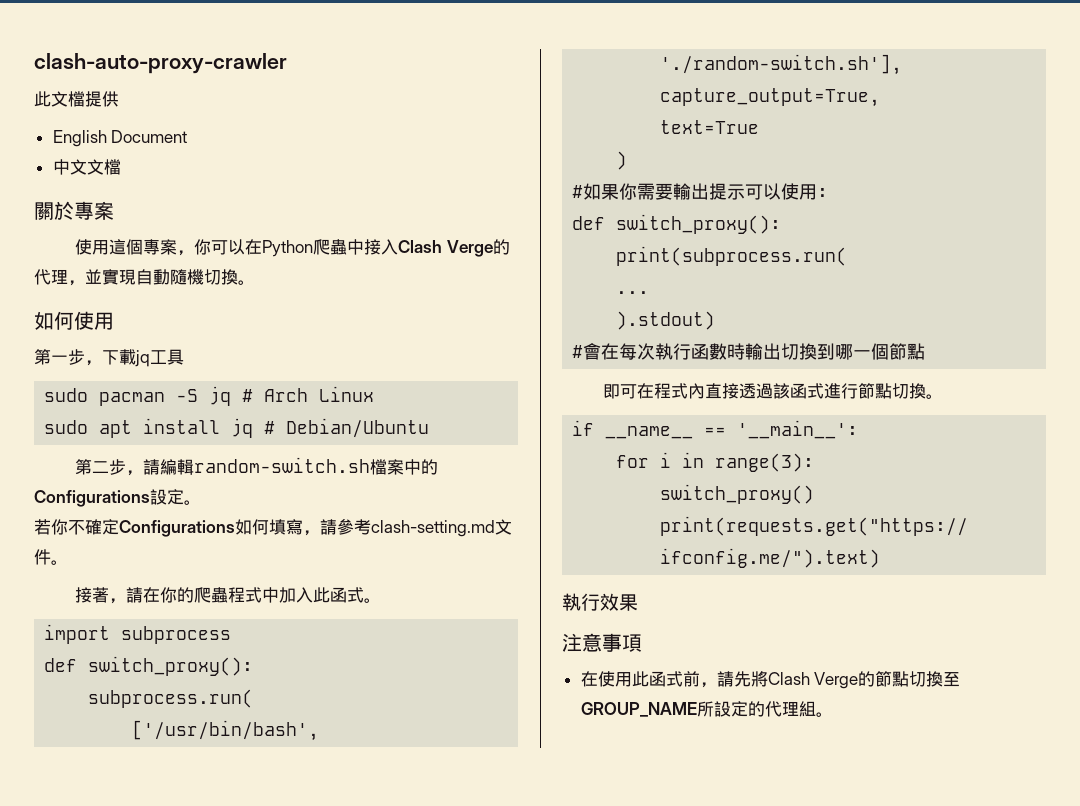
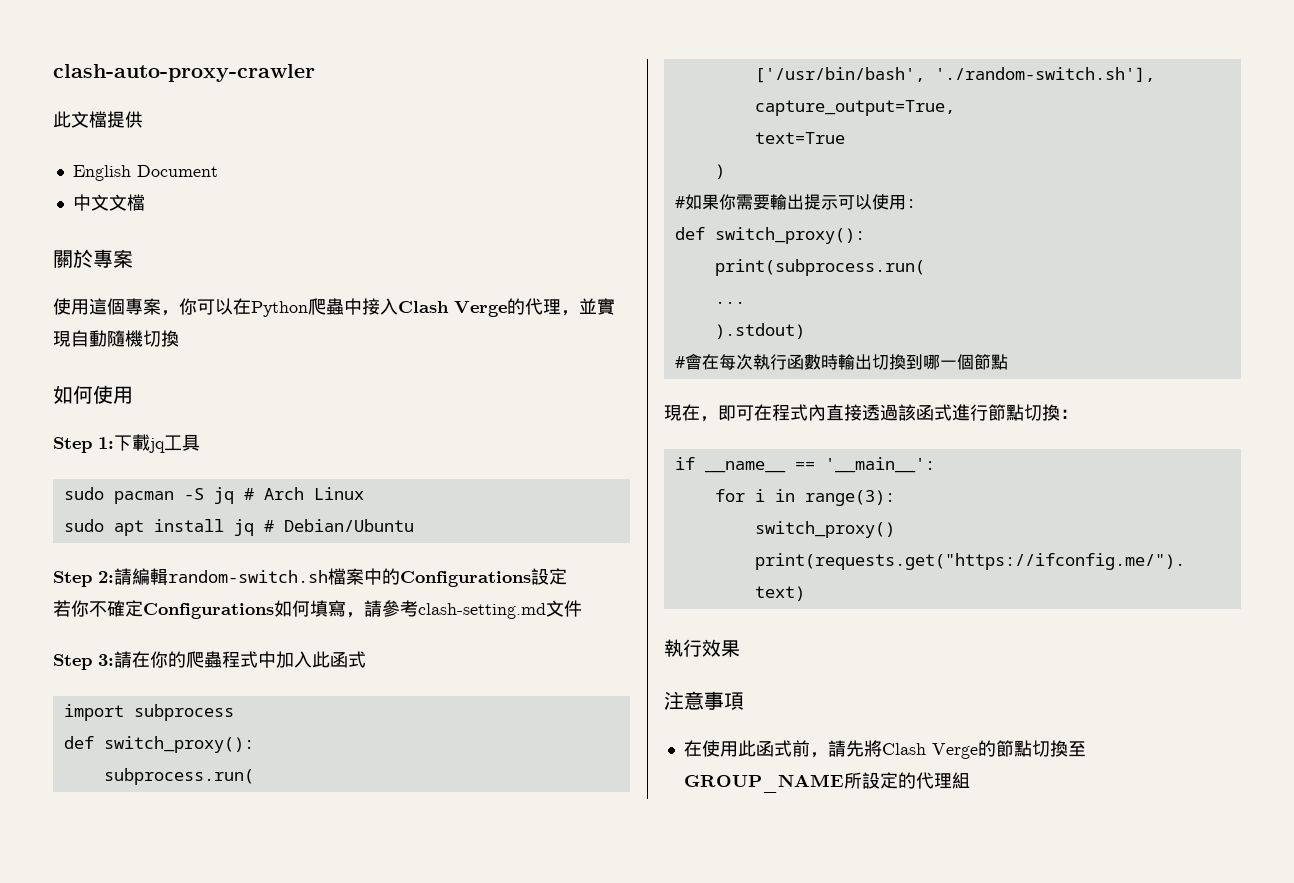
[238,280,255,285] 。 -> (179, 338) none
[34,349,102,366] 第一步， -> [53,437,114,453] Step 1:
[75,459,144,476] 第二步， -> [53,571,114,587] Step 2:
[184,500,201,505] 。 -> (567, 576) none
[51,560,68,565] [75,587,127,604] 。 // 接著， -> [53,654,114,670] // Step 3:
[364,598,382,603] 。 -> (366, 659) none
(926, 351) none -> [664,404,718,422] 現在，
[926,394,944,399] 。 -> [1060,409,1078,419] ：
[815,712,833,717] 。 -> (970, 780) none

